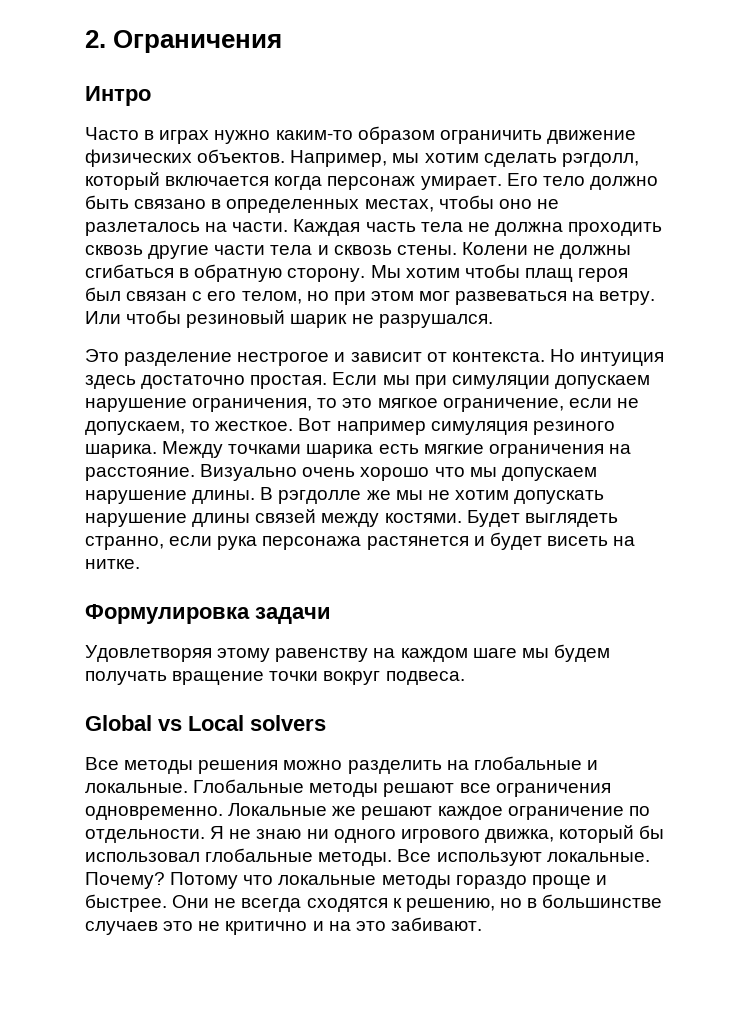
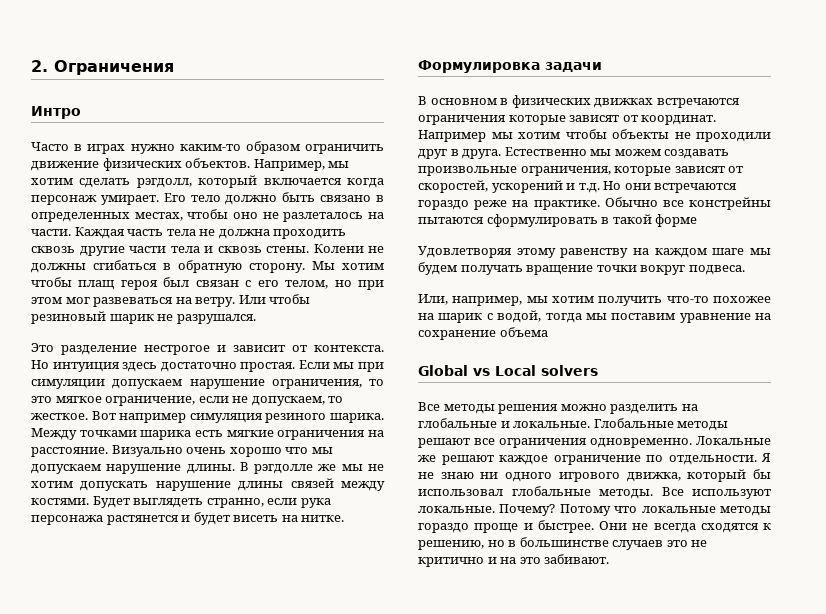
(331, 615) none -> [418,95,740,108] [418,115,717,125] [418,129,771,142] [418,147,730,159] [418,166,744,176] [418,180,738,193] [418,197,771,210] [418,214,698,227] // В основном в физических движках встречаются ограничения которые зависят от координат. Например мы хотим чтобы объекты не проходили друг в друга. Естественно мы можем создавать произвольные ограничения, которые зависят от скоростей, ускорений и т.д. Но они встречаются гораздо реже на практике. Обычно все констрейны пытаются сформулировать в такой форме
(465, 678) none -> [418,294,771,306] [418,310,771,323] [418,327,548,340] // Или, например, мы хотим получить что-то похожее на шарик с водой, тогда мы поставим уравнение на сохранение объема

